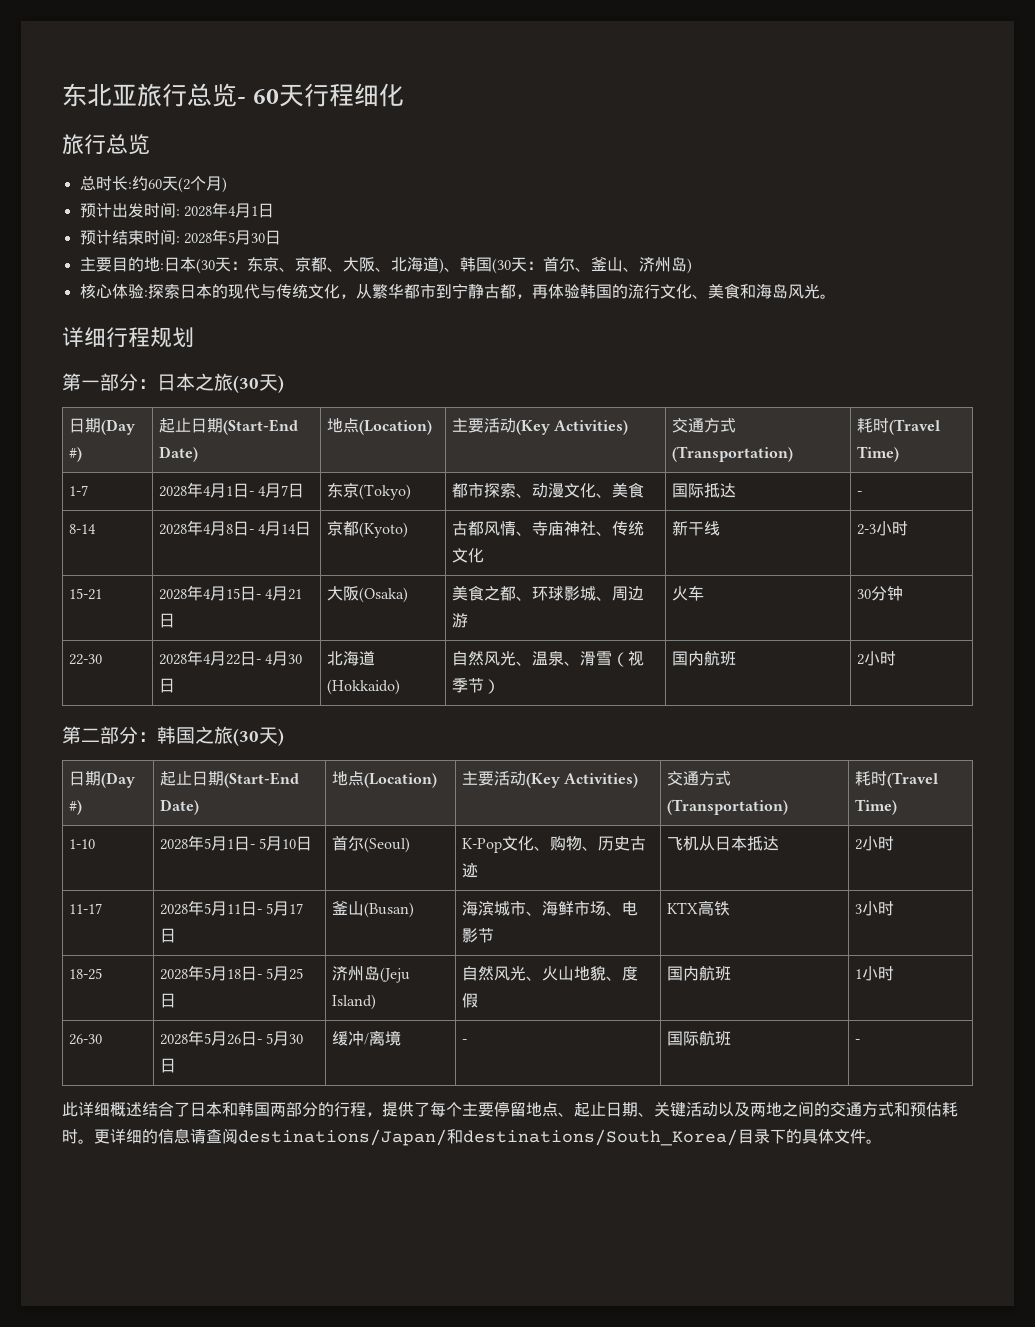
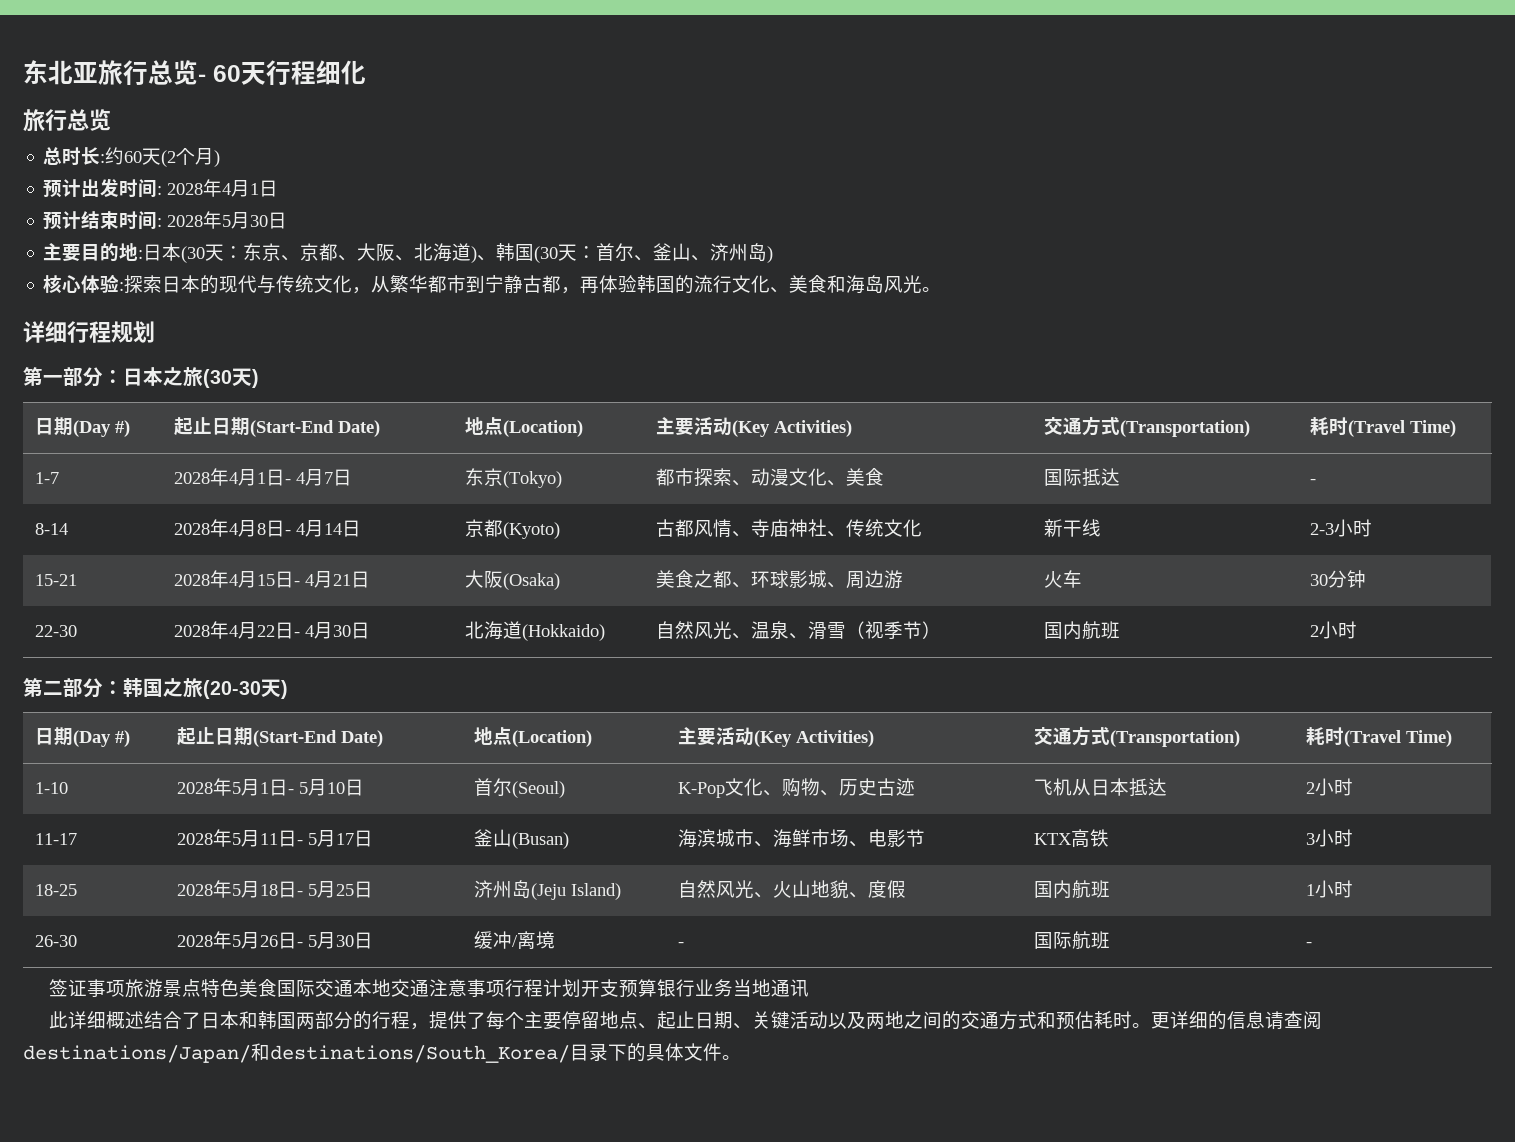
[233,728,259,746] (30 -> [203,680,261,699] (20-30
(861, 1041) none -> [48,979,809,998] // 签证事项旅游景点特色美食国际交通本地交通注意事项行程计划开支预算银行业务当地通讯

